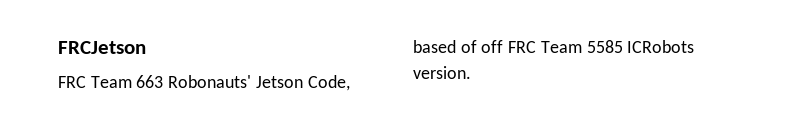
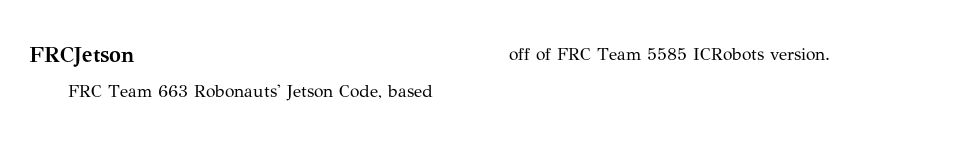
[460,40,504,53] of off -> [509,48,551,61] off of

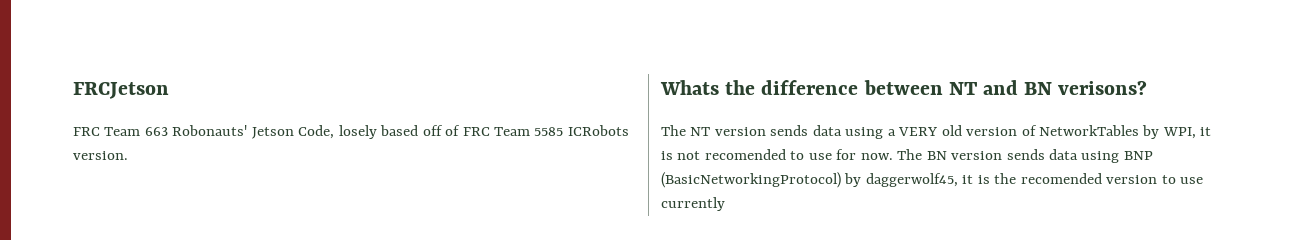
(383, 92) none -> [338,125,377,139] losely
(830, 54) none -> [660,80,1148,95] [661,125,1212,139] [661,149,1153,163] [661,172,1204,188] [661,197,725,211] // Whats the difference between NT and BN verisons? // The NT version sends data using a VERY old version of NetworkTables by WPI, it is not recomended to use for now. The BN version sends data using BNP (BasicNetworkingProtocol) by daggerwolf45, it is the recomended version to use currently

